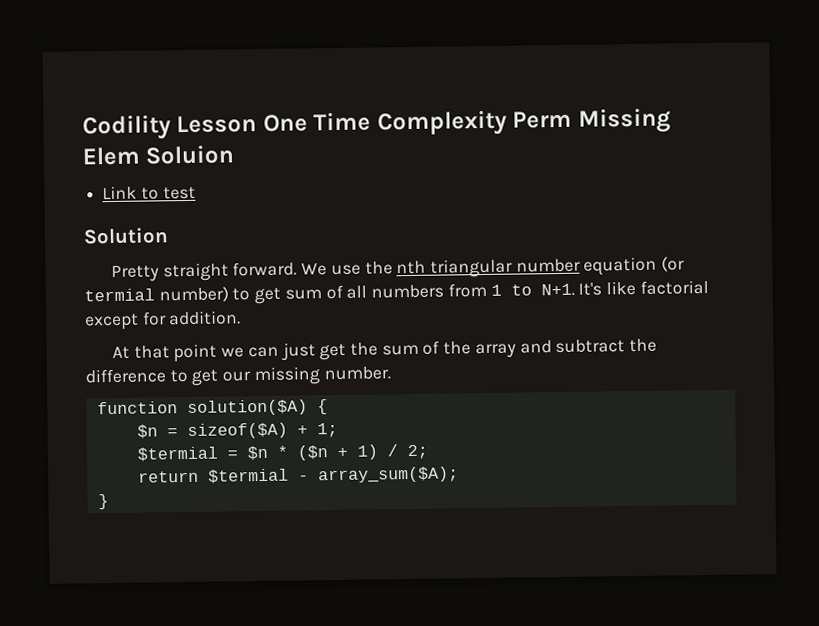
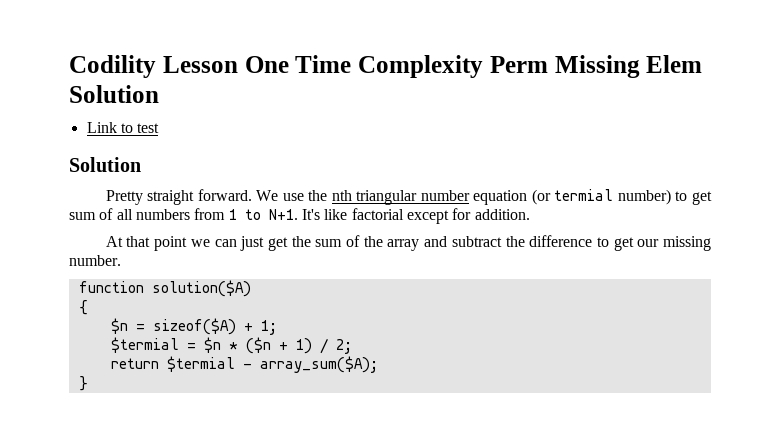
[145,144,235,165] Soluion -> [69,85,159,103] Solution
(308, 408) none -> (251, 288) //

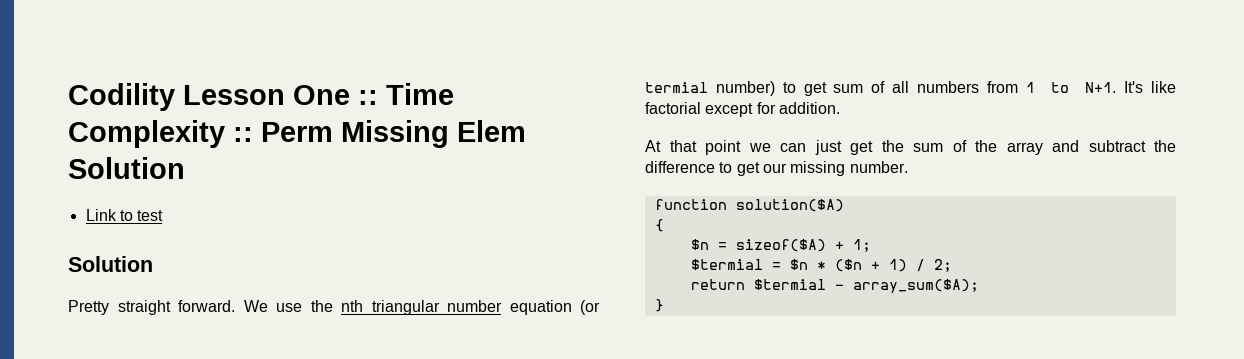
(289, 64) none -> [358,90,378,105] ::
(483, 66) none -> [233,127,253,142] ::

